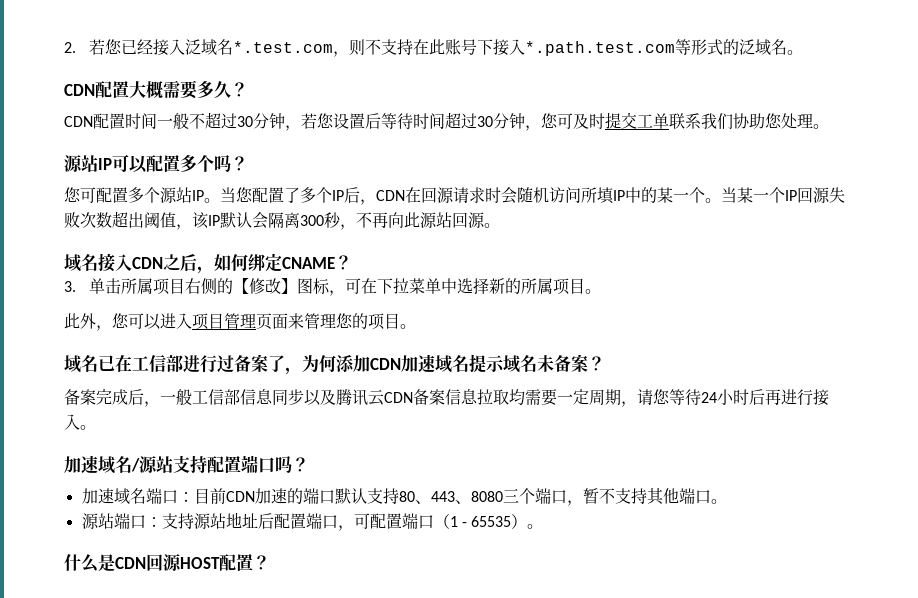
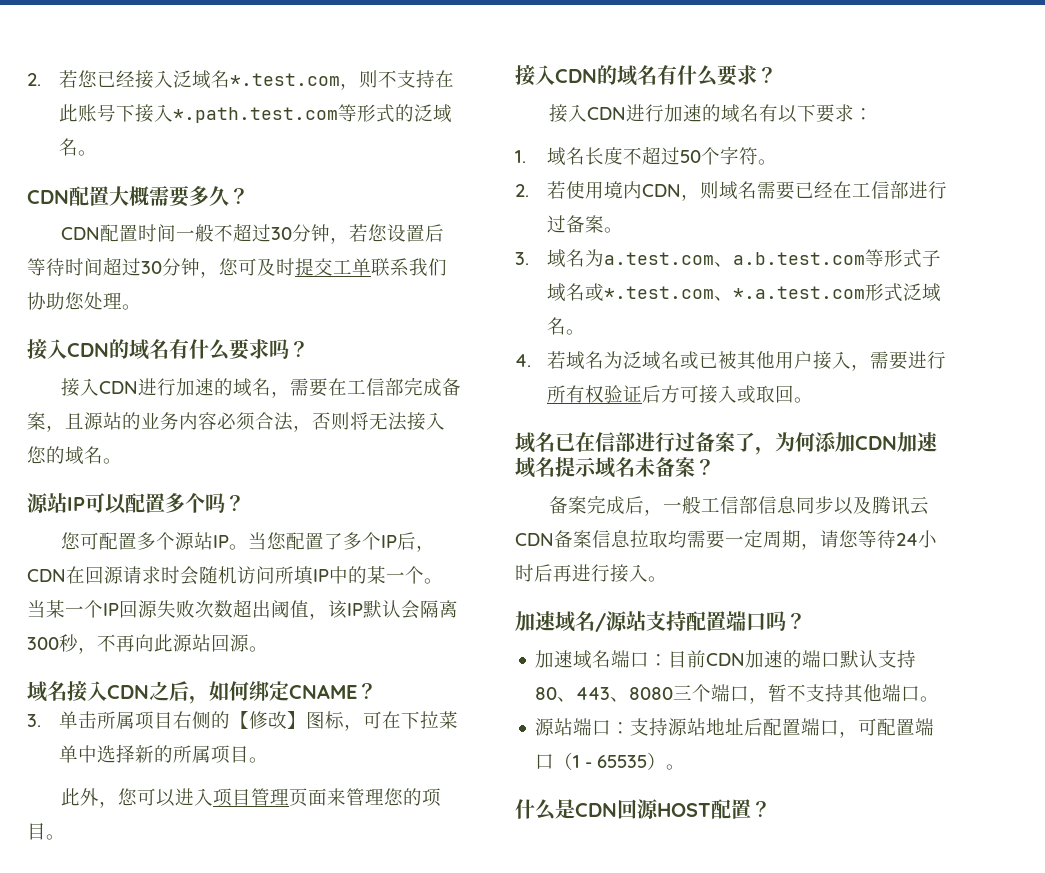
(829, 126) none -> [27,339,309,361] [60,377,461,398] [27,412,445,432] [27,446,122,465] // 接入CDN的域名有什么要求吗？ // 接入CDN进行加速的域名，需要在工信部完成备案，且源站的业务内容必须合法，否则将无法接入您的域名。
(416, 326) none -> [515,65,777,87] [548,104,873,123] [515,146,777,166] [515,181,947,201] [546,215,623,233] [515,249,941,268] [546,283,941,302] [546,317,585,335] [515,351,946,371] [546,385,813,404] // 接入CDN的域名有什么要求？ // 接入CDN进行加速的域名有以下要求： // 1.域名长度不超过50个字符。 // 2.若使用境内CDN，则域名需要已经在工信部进行过备案。 // 3.域名为a.test.com、a.b.test.com等形式子域名或*.test.com、*.a.test.com形式泛域名。 // 4.若域名为泛域名或已被其他用户接入，需要进行所有权验证后方可接入或取回。
[132,356,149,371] 工 -> (595, 442) none

